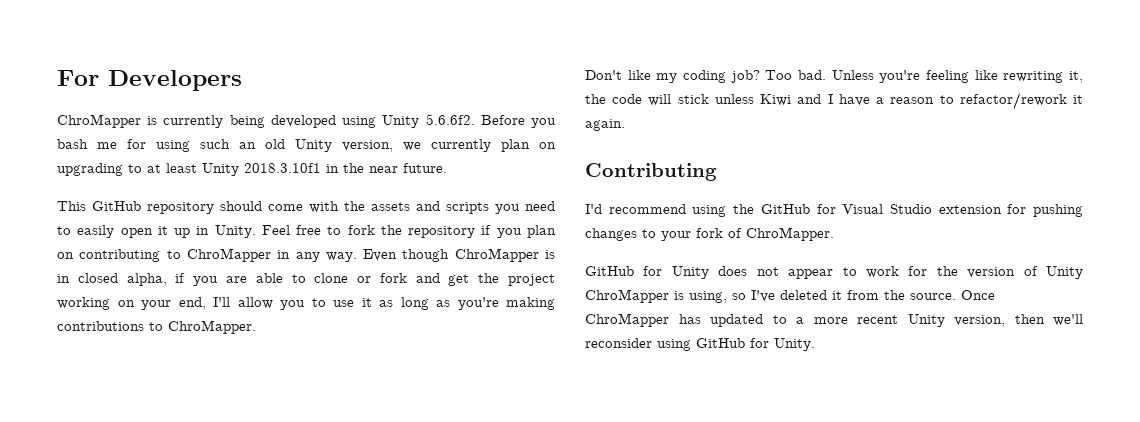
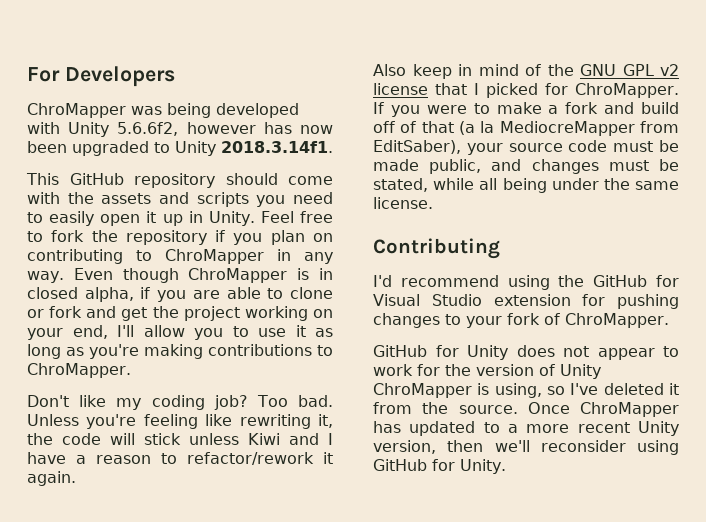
[147,114,556,128] [57,139,556,152] [57,163,447,176] is currently being developed using Unity 5.6.6f2. Before you bash me for using such an old Unity version, we currently plan on upgrading to at least Unity 2018.3.10f1 in the near future. -> [131,103,299,118] [27,122,333,137] [27,141,333,156] was being developed with Unity 5.6.6f2, however has now been upgraded to Unity 2018.3.14f1.
(625, 125) none -> [373,64,679,79] [373,83,680,98] [373,102,679,117] [373,121,679,136] [373,140,679,155] [373,159,679,174] [373,178,679,193] [373,197,433,209] // Also keep in mind of the GNU GPL v2 license that I picked for ChroMapper. If you were to make a fork and build off of that (a la MediocreMapper from EditSaber), your source code must be made public, and changes must be stated, while all being under the same license.

